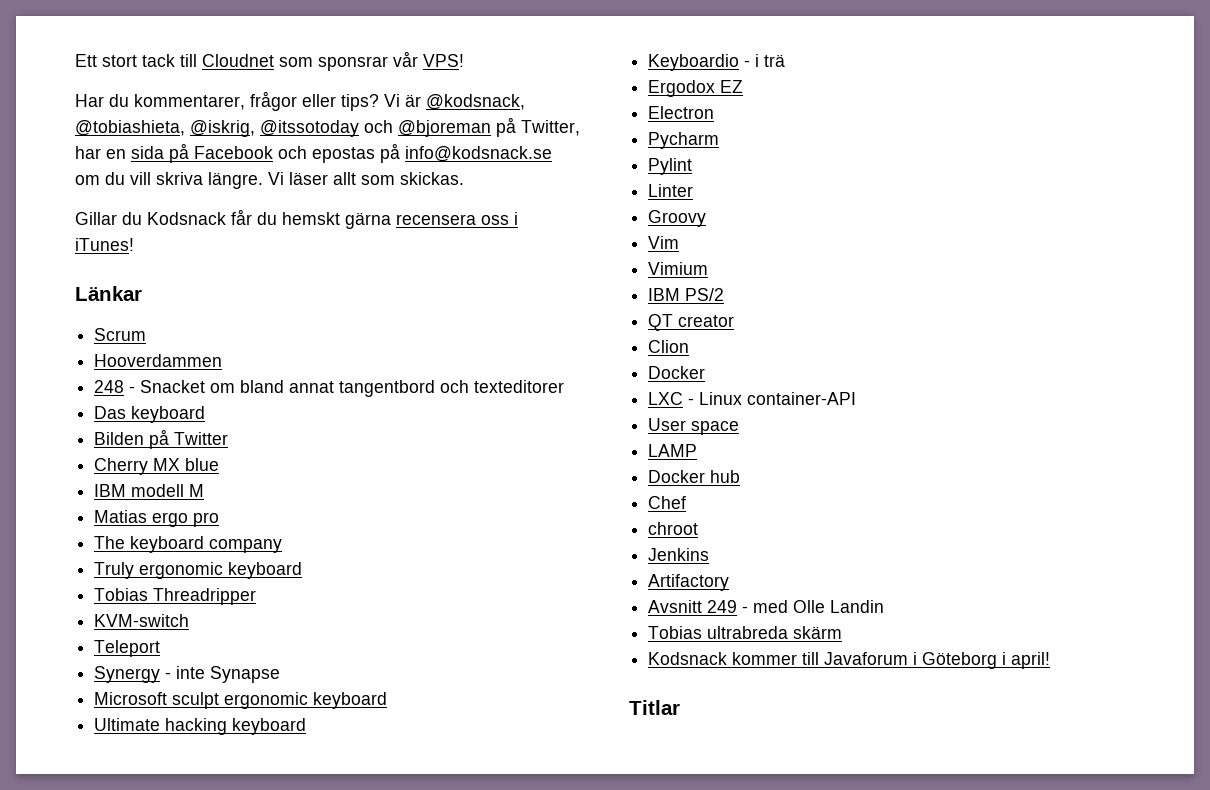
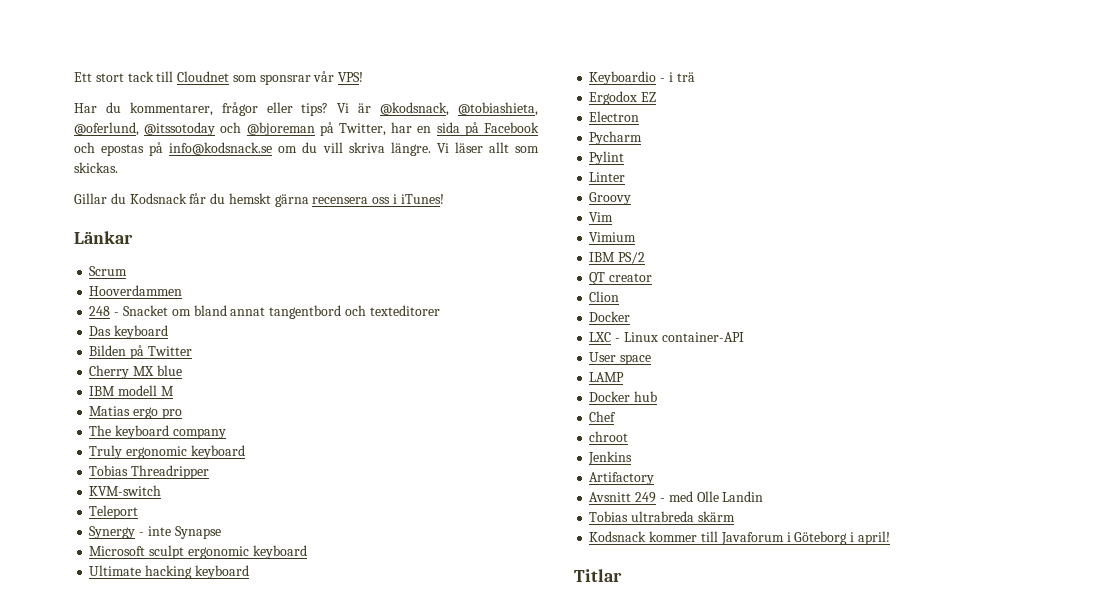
[190,120,255,137] @iskrig, -> [74,122,139,136] @oferlund,

